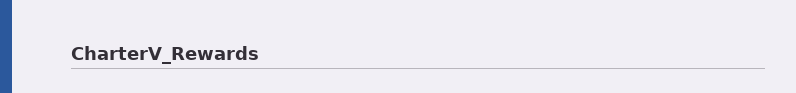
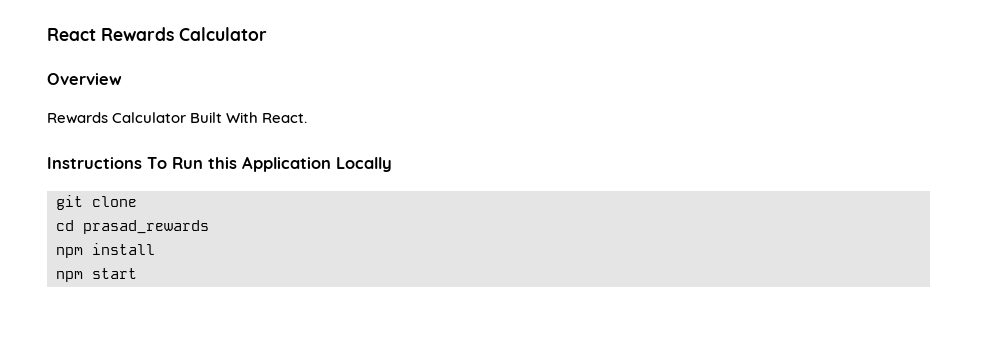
[71,46,259,64] CharterV_Rewards -> [47,27,267,41] [47,73,122,85] [47,112,308,124] [47,156,392,172] [56,195,137,210] [56,220,209,234] [56,243,155,258] [56,268,137,282] React Rewards Calculator // Overview // Rewards Calculator Built With React. // Instructions To Run this Application Locally // git clone // cd prasad_rewards // npm install // npm start

